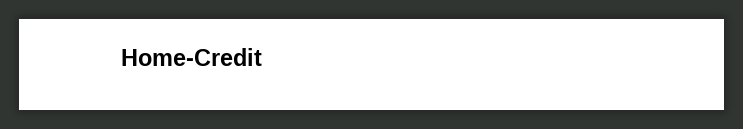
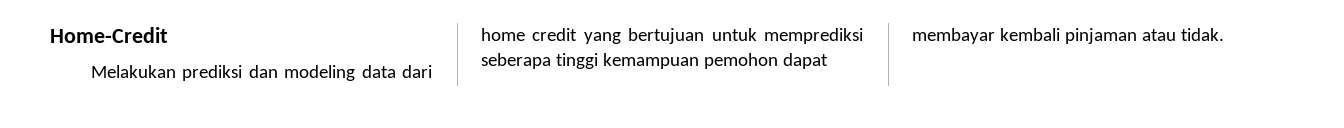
(262, 57) none -> [90,65,432,81] [481,28,863,44] [481,53,828,69] [912,28,1224,44] // Melakukan prediksi dan modeling data dari home credit yang bertujuan untuk memprediksi seberapa tinggi kemampuan pemohon dapat membayar kembali pinjaman atau tidak.

